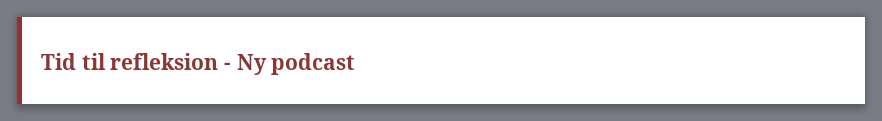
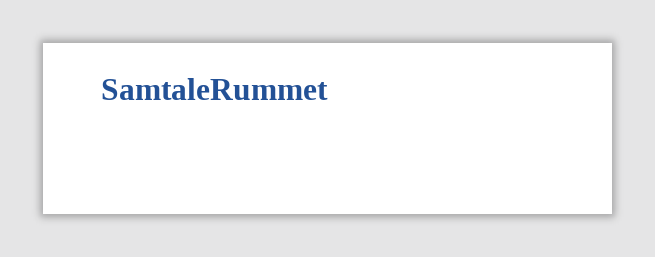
[41,53,356,75] Tid til refleksion - Ny podcast -> [101,78,328,100] SamtaleRummet

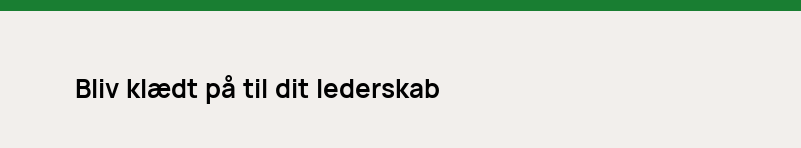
[101,78,328,100] SamtaleRummet -> [75,75,441,104] Bliv klædt på til dit lederskab

